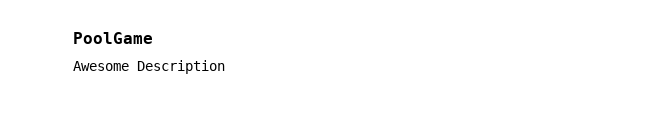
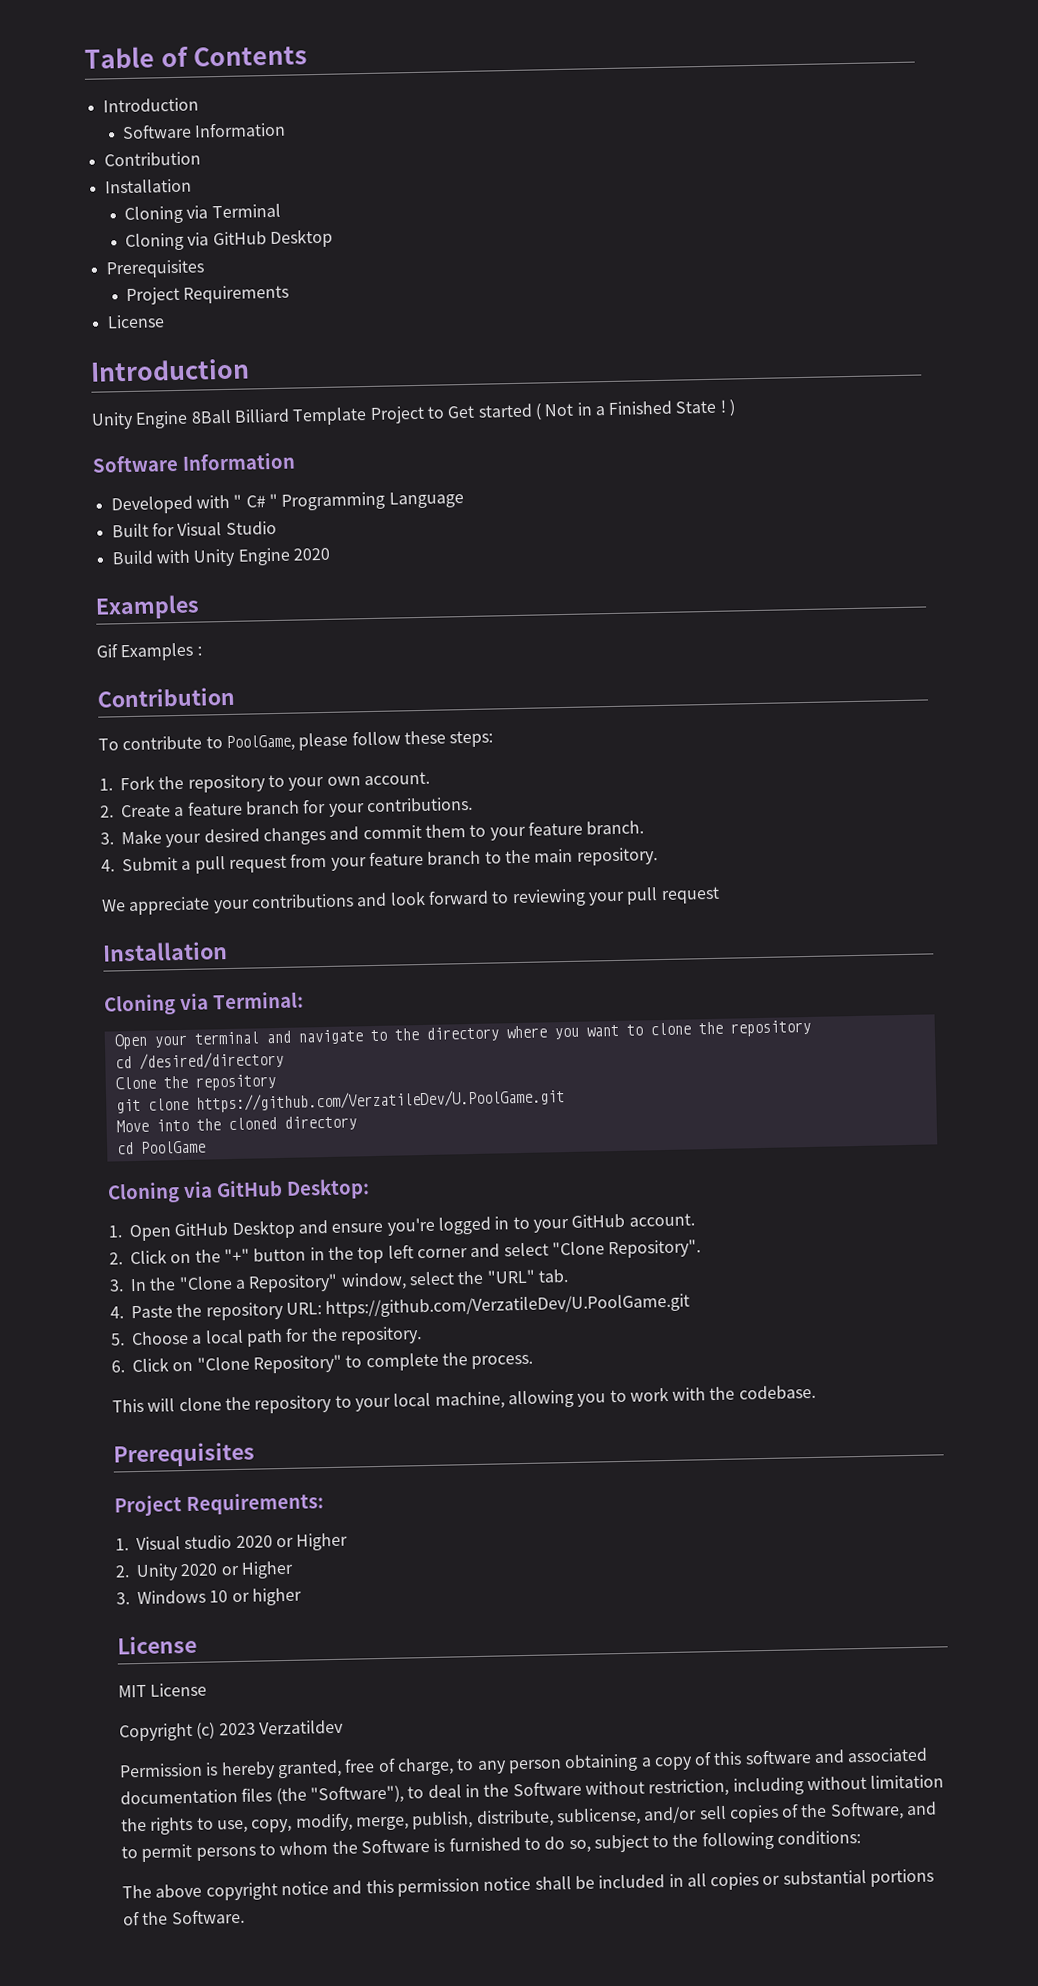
[73,32,153,44] [73,60,225,74] PoolGame // Awesome Description -> [84,45,307,69] [102,97,199,113] [122,121,287,140] [103,151,201,167] [104,178,192,194] [124,203,281,225] [125,228,334,252] [105,259,205,279] [126,284,290,306] [106,314,165,329] [90,358,250,382] [91,399,737,430] [92,452,296,473] [110,491,464,515] [111,520,277,538] [111,547,330,567] [95,594,200,620] [96,642,202,662] [97,686,235,708] [98,730,494,753] [99,771,430,793] [100,796,473,818] [100,820,645,848] [101,847,658,874] [101,886,720,916] [102,941,228,962] [103,991,304,1016] [113,1019,811,1050] [114,1050,284,1070] [114,1074,276,1091] [115,1088,565,1114] [115,1115,357,1133] [116,1140,206,1155] [107,1178,370,1204] [108,1213,695,1242] [109,1239,702,1265] [109,1269,569,1293] [110,1293,691,1321] [110,1326,422,1347] [111,1352,534,1374] [112,1384,816,1414] [113,1441,255,1468] [114,1492,324,1517] [115,1532,349,1551] [115,1560,294,1582] [116,1587,302,1606] [117,1634,197,1655] [118,1682,208,1698] [119,1719,344,1742] [119,1747,929,1780] [120,1774,945,1806] [121,1801,938,1835] [121,1830,862,1863] [122,1868,935,1901] [122,1908,245,1926] Table of Contents // Introduction // Software Information // Contribution // Installation // Cloning via Terminal // Cloning via GitHub Desktop // Prerequisites // Project Requirements // License // Introduction // Unity Engine 8Ball Billiard Template Project to Get started ( Not in a Finished State ! ) // Software Information // Developed with " C# " Programming Language // Built for Visual Studio // Build with Unity Engine 2020 // Examples // Gif Examples : // Contribution // To contribute to PoolGame, please follow these steps: // 1. Fork the repository to your own account. // 2. Create a feature branch for your contributions. // 3. Make your desired changes and commit them to your feature branch. // 4. Submit a pull request from your feature branch to the main repository. // We appreciate your contributions and look forward to reviewing your pull request // Installation // Cloning via Terminal: // Open your terminal and navigate to the directory where you want to clone the repository // cd /desired/directory // Clone the repository // git clone https://github.com/VerzatileDev/U.PoolGame.git // Move into the cloned directory // cd PoolGame // Cloning via GitHub Desktop: // 1. Open GitHub Desktop and ensure you're logged in to your GitHub account. // 2. Click on the "+" button in the top left corner and select "Clone Repository". // 3. In the "Clone a Repository" window, select the "URL" tab. // 4. Paste the repository URL: https://github.com/VerzatileDev/U.PoolGame.git // 5. Choose a local path for the repository. // 6. Click on "Clone Repository" to complete the process. // This will clone the repository to your local machine, allowing you to work with the codebase. // Prerequisites // Project Requirements: // 1. Visual studio 2020 or Higher // 2. Unity 2020 or Higher // 3. Windows 10 or higher // License // MIT License // Copyright (c) 2023 Verzatildev // Permission is hereby granted, free of charge, to any person obtaining a copy of this software and associated documentation files (the "Software"), to deal in the Software without restriction, including without limitation the rights to use, copy, modify, merge, publish, distribute, sublicense, and/or sell copies of the Software, and to permit persons to whom the Software is furnished to do so, subject to the following conditions: // The above copyright notice and this permission notice shall be included in all copies or substantial portions of the Software.

